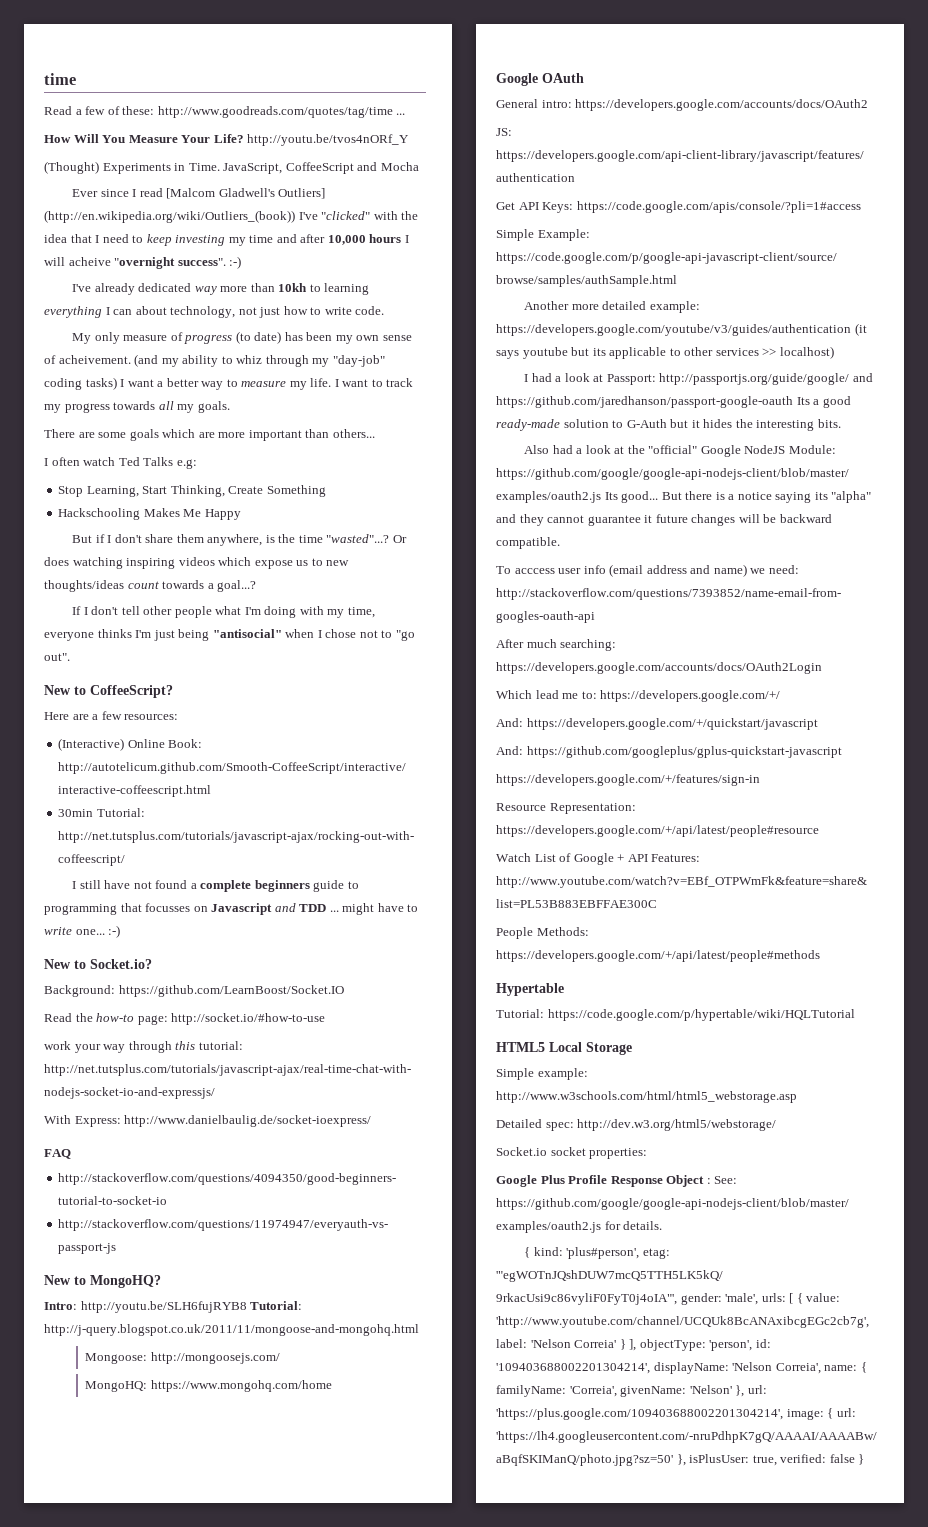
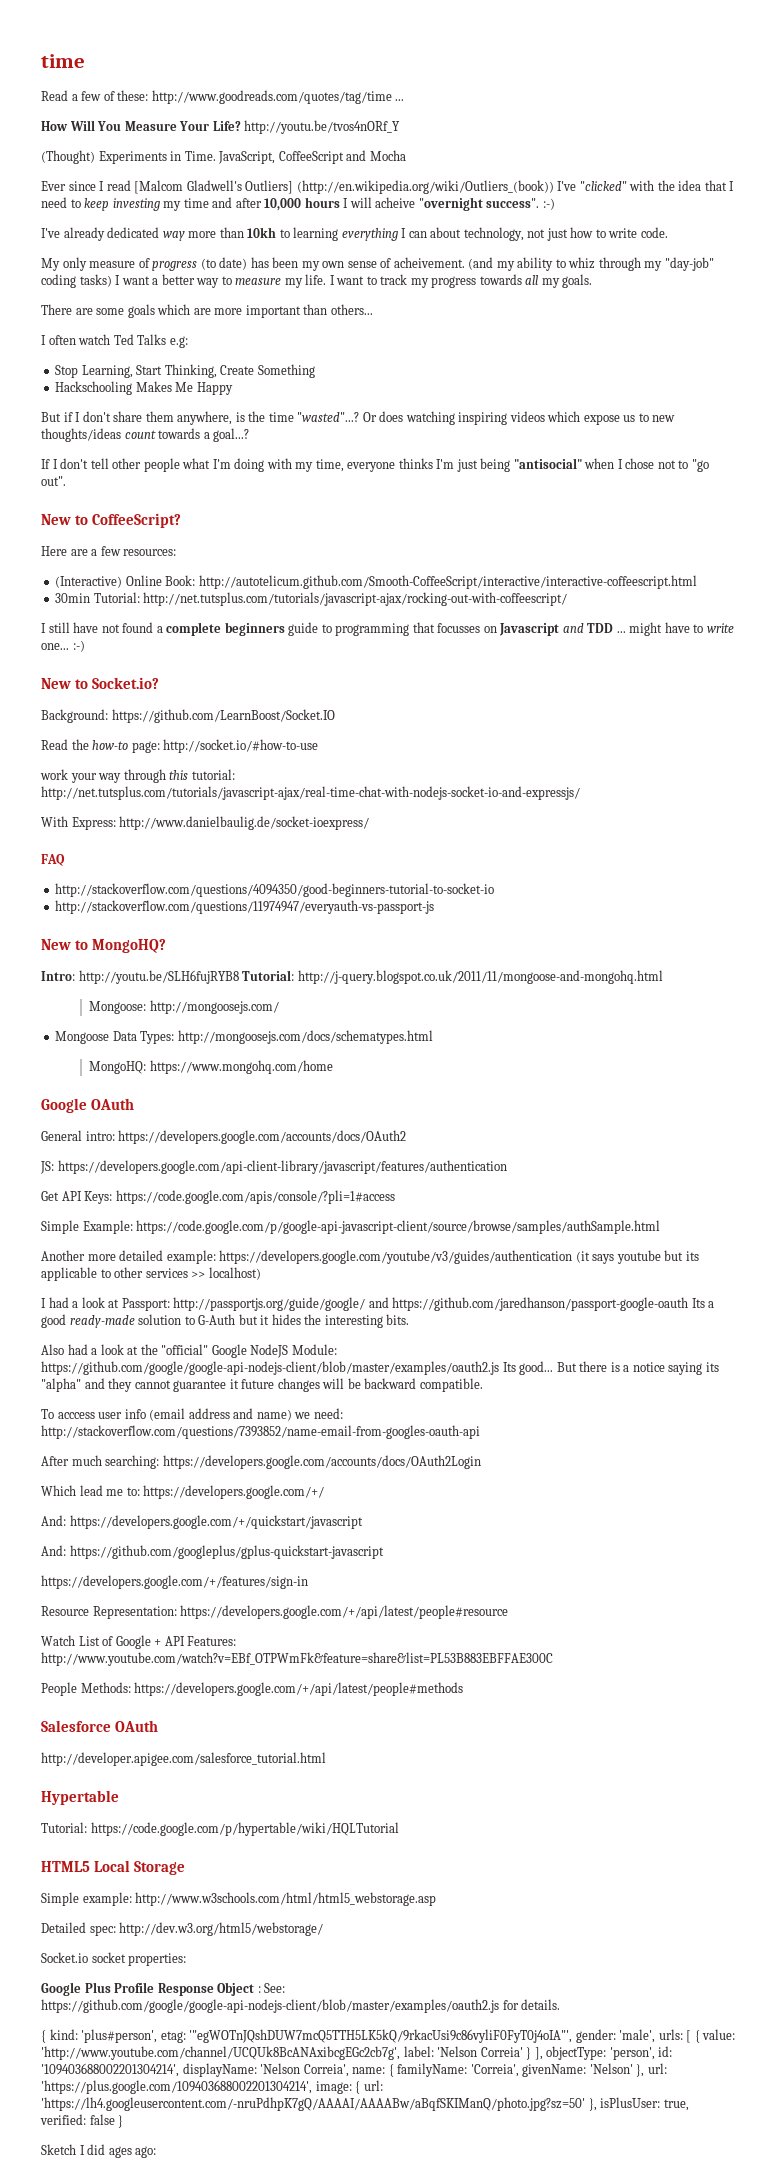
(280, 1358) none -> [55,1030,433,1044] // Mongoose Data Types: http://mongoosejs.com/docs/schematypes.html
(820, 956) none -> [41,1720,159,1732] [41,1752,326,1766] // Salesforce OAuth // http://developer.apigee.com/salesforce_tutorial.html
(865, 1459) none -> [41,2144,157,2158] // Sketch I did ages ago:

